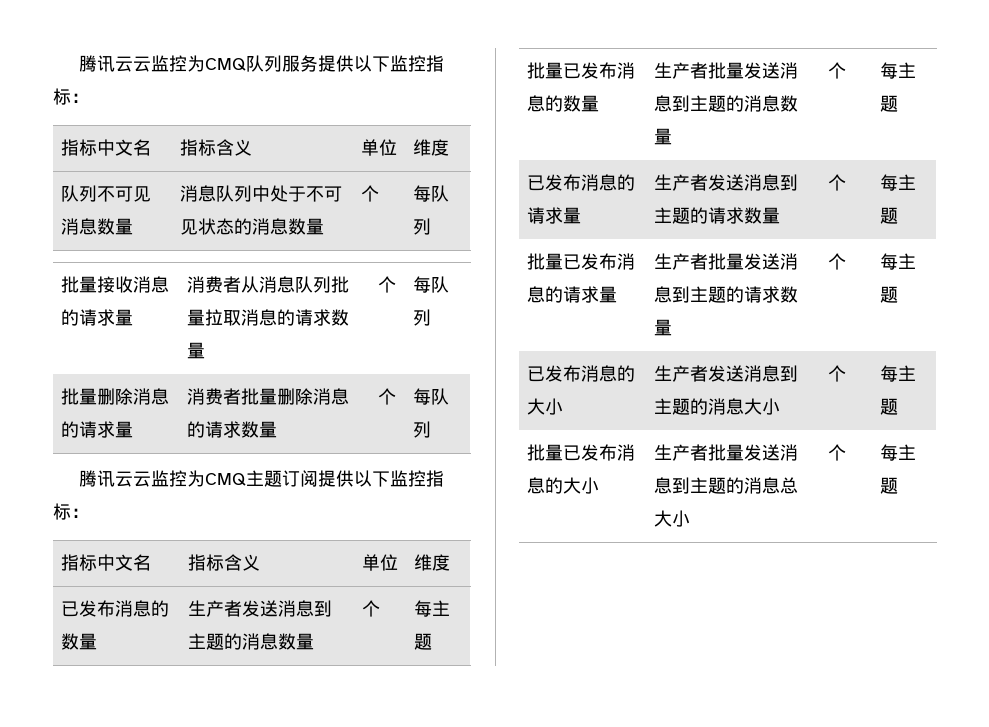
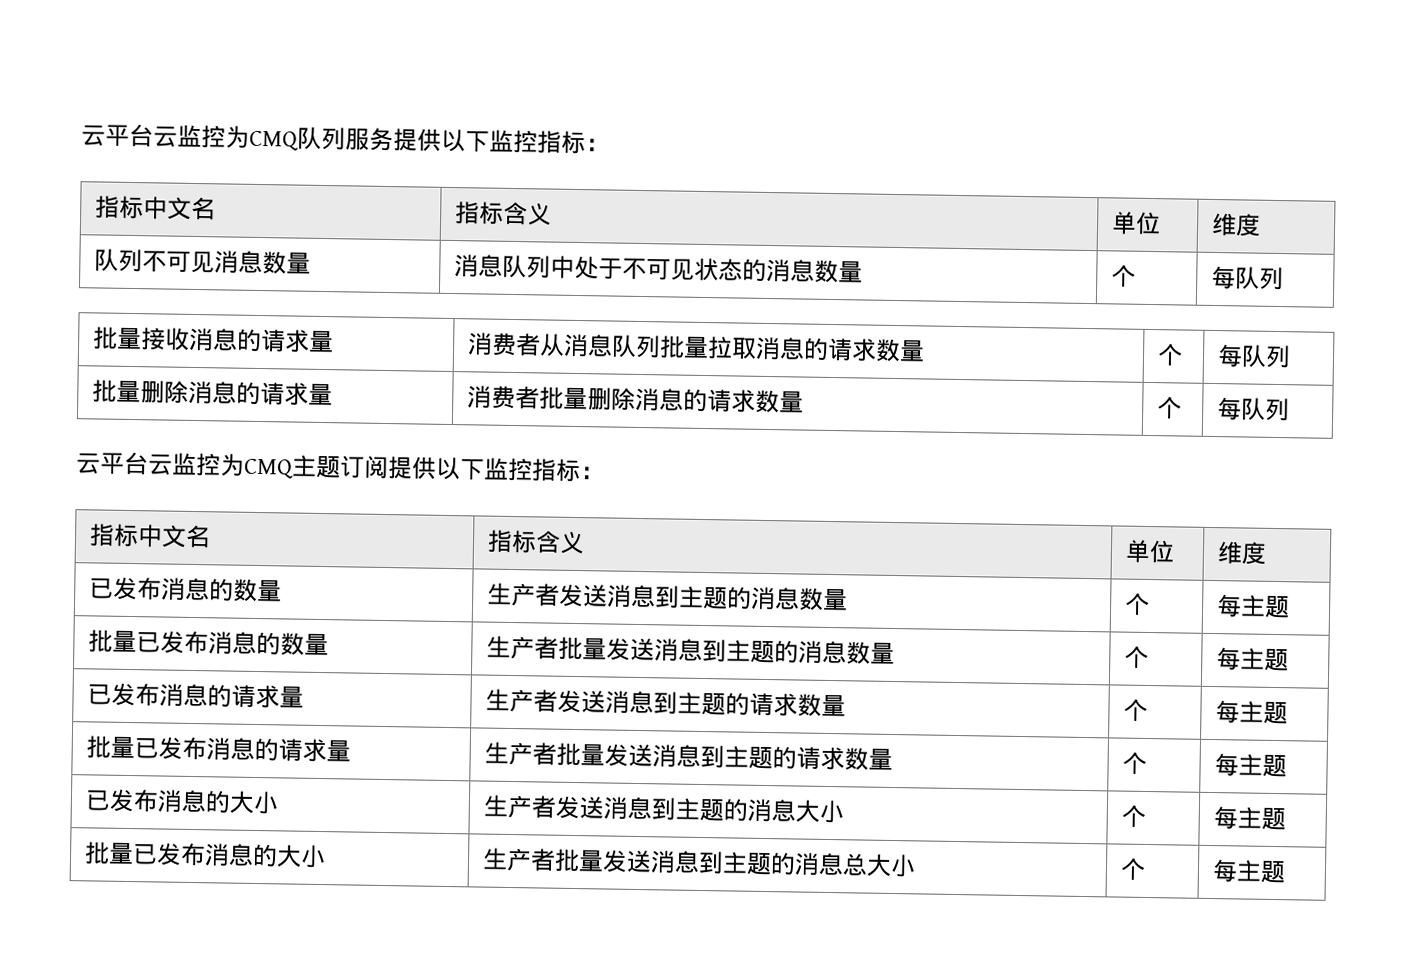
[79,55,134,72] 腾讯云 -> [81,123,154,148] 云平台
[79,470,134,487] 腾讯云 -> [76,451,149,476] 云平台

